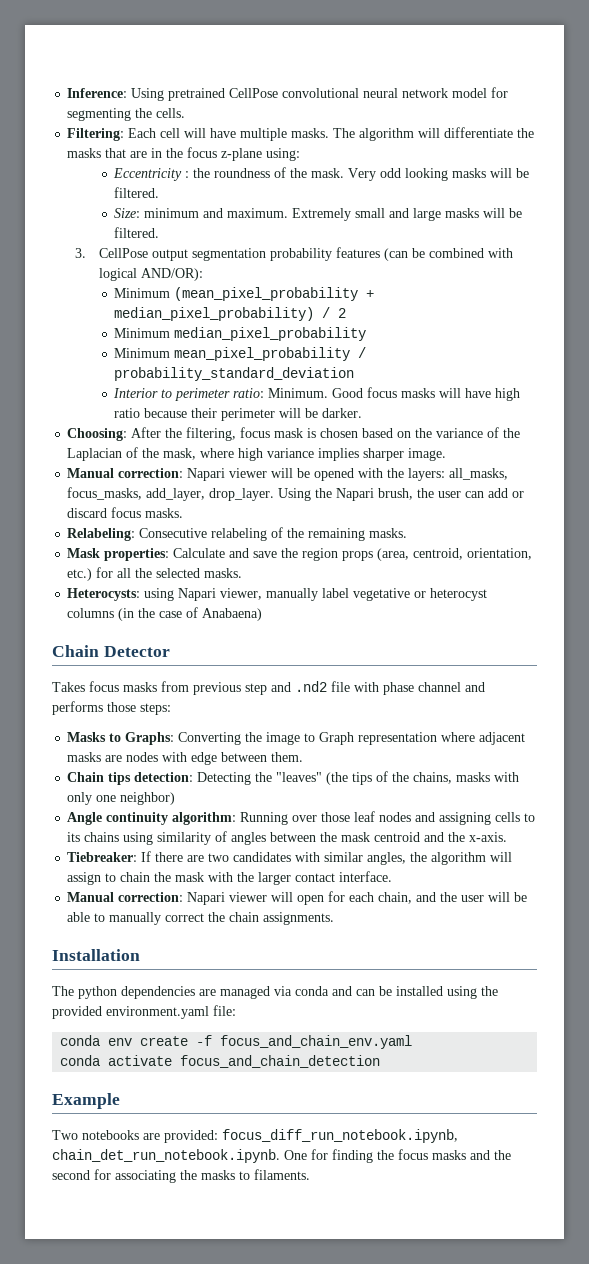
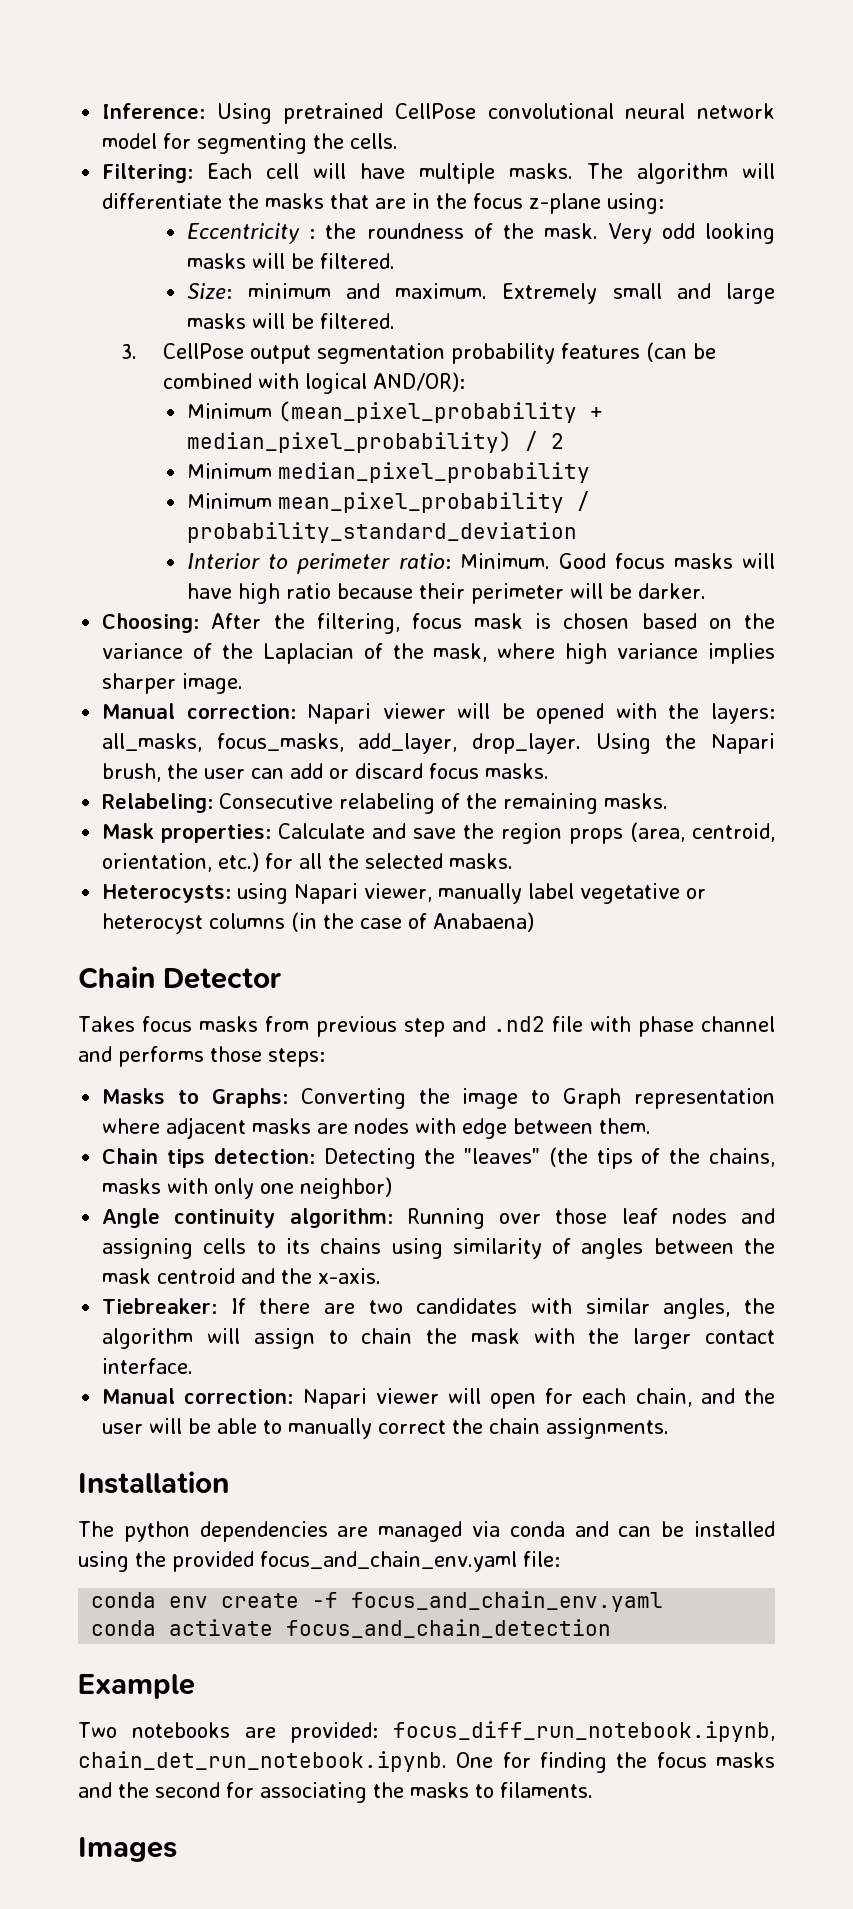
[106,1006,209,1019] environment.yaml -> [260,1551,517,1572] focus_and_chain_env.yaml
(310, 1174) none -> [78,1837,177,1862] // Images

